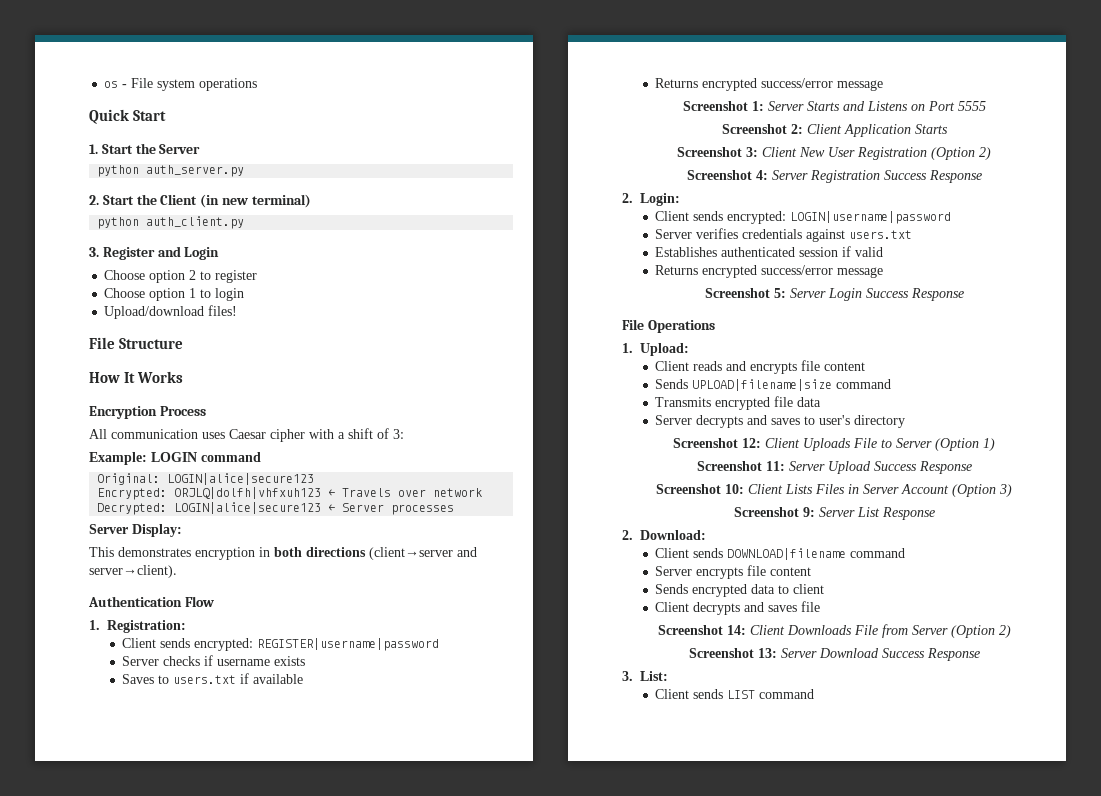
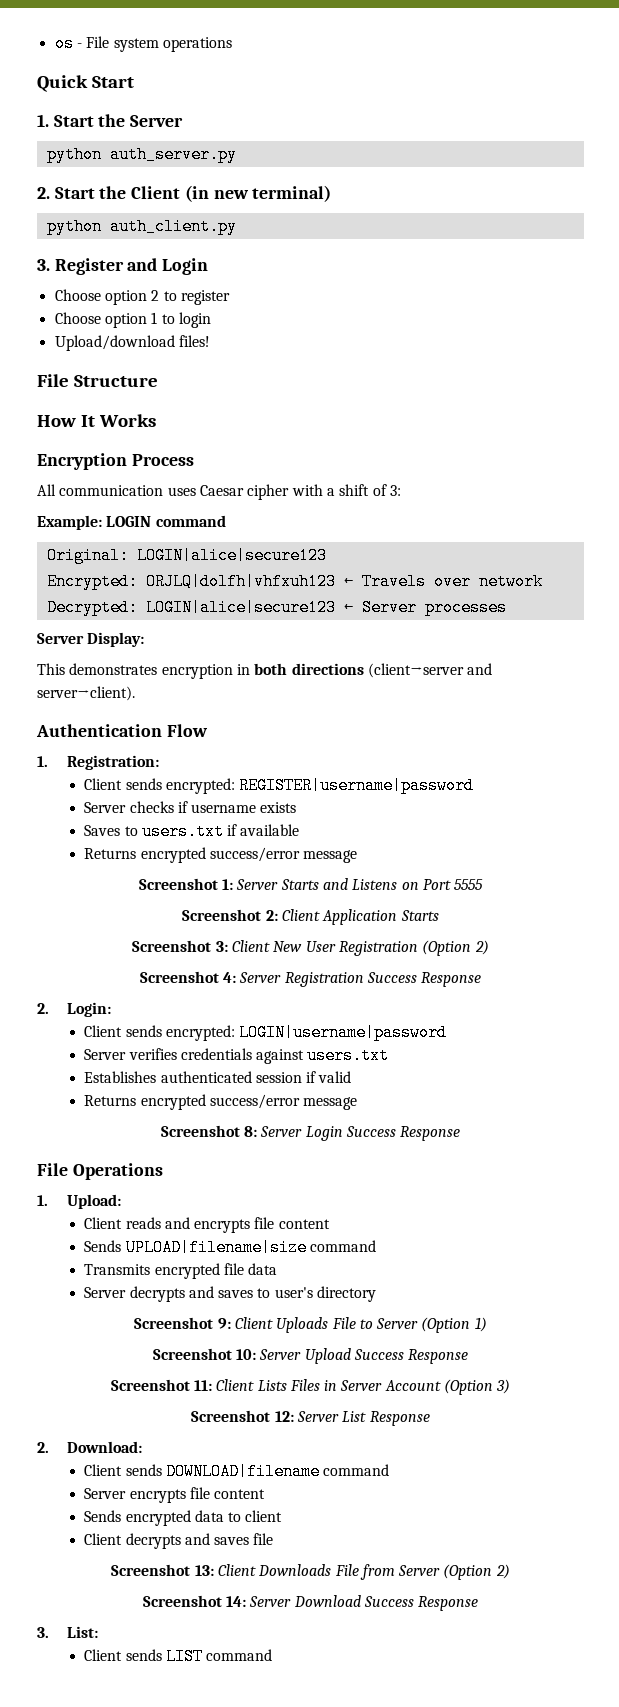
[773,288,786,298] 5: -> [244,1126,258,1137] 8:
[742,438,761,448] 12: -> [217,1318,231,1329] 9:
[765,461,785,471] 11: -> [236,1349,257,1360] 10:
[725,484,744,494] 10: -> [193,1380,212,1391] 11:
[802,507,815,517] 9: -> [274,1411,294,1422] 12:
[726,625,746,635] 14: -> [194,1565,214,1576] 13:
[757,648,777,658] 13: -> [226,1596,247,1607] 14:

